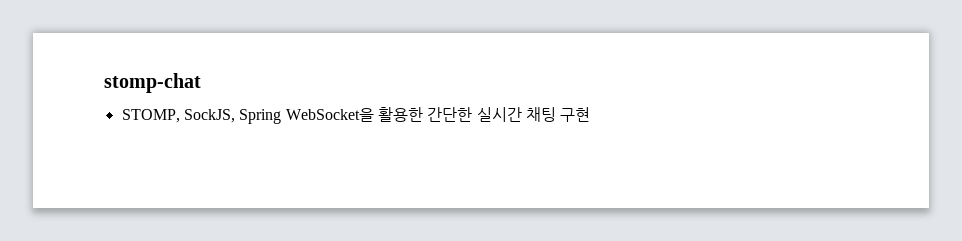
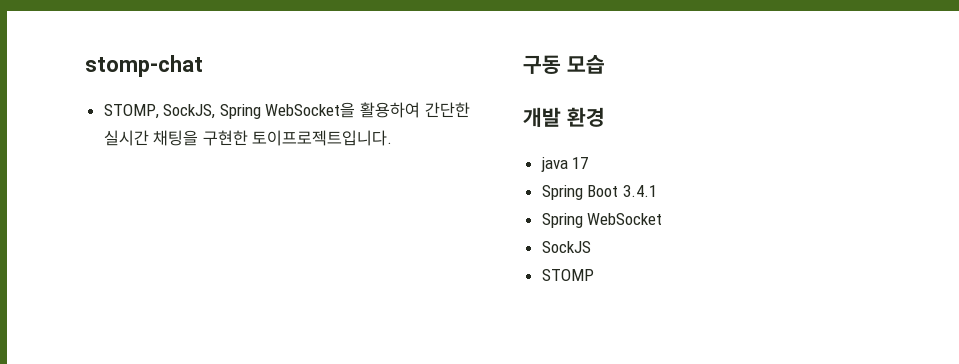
[377,107,423,122] 활용한 -> [360,102,421,118] 활용하여
[525,107,591,122] 채팅 구현 -> [153,130,393,146] [523,55,605,74] [523,107,605,127] [540,157,589,172] [541,185,657,200] [541,213,663,228] [541,241,591,253] [541,269,594,281] 채팅을 구현한 토이프로젝트입니다. // 구동 모습 // 개발 환경 // java 17 // Spring Boot 3.4.1 // Spring WebSocket // SockJS // STOMP

